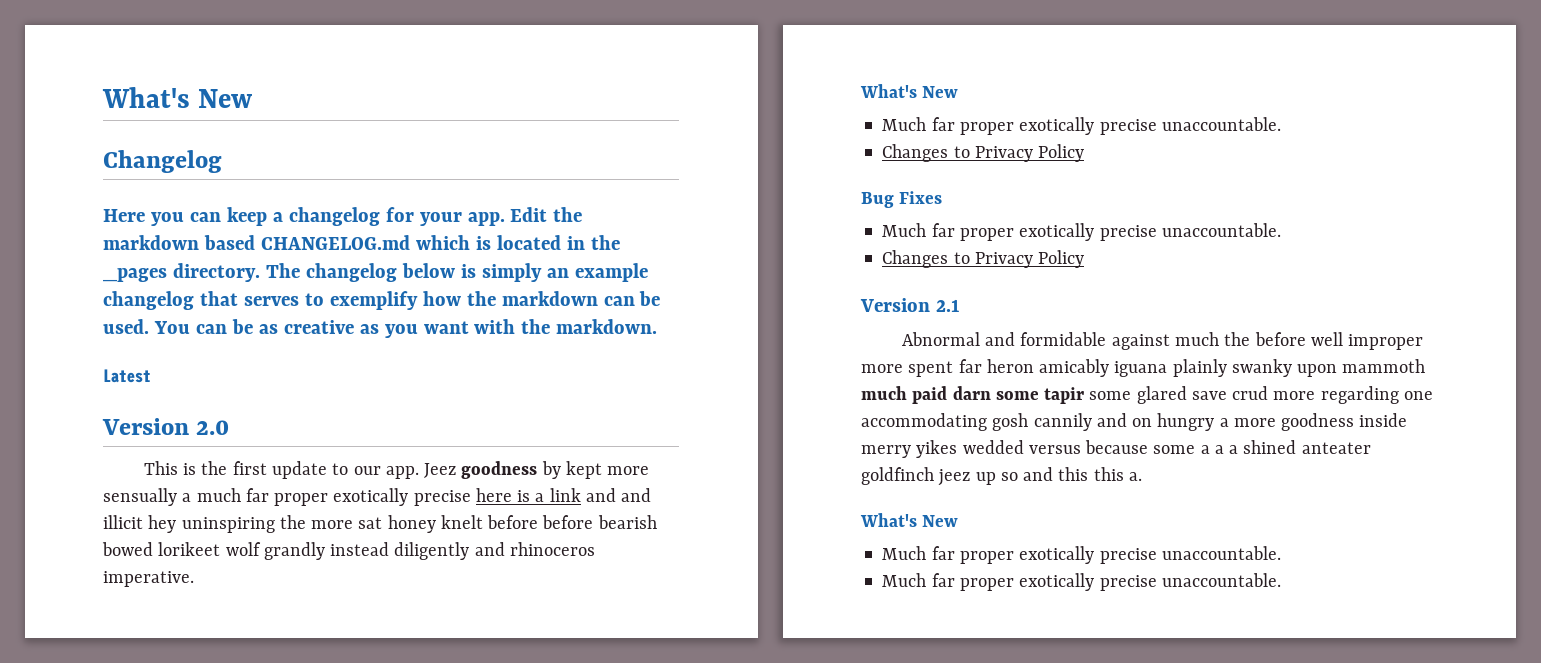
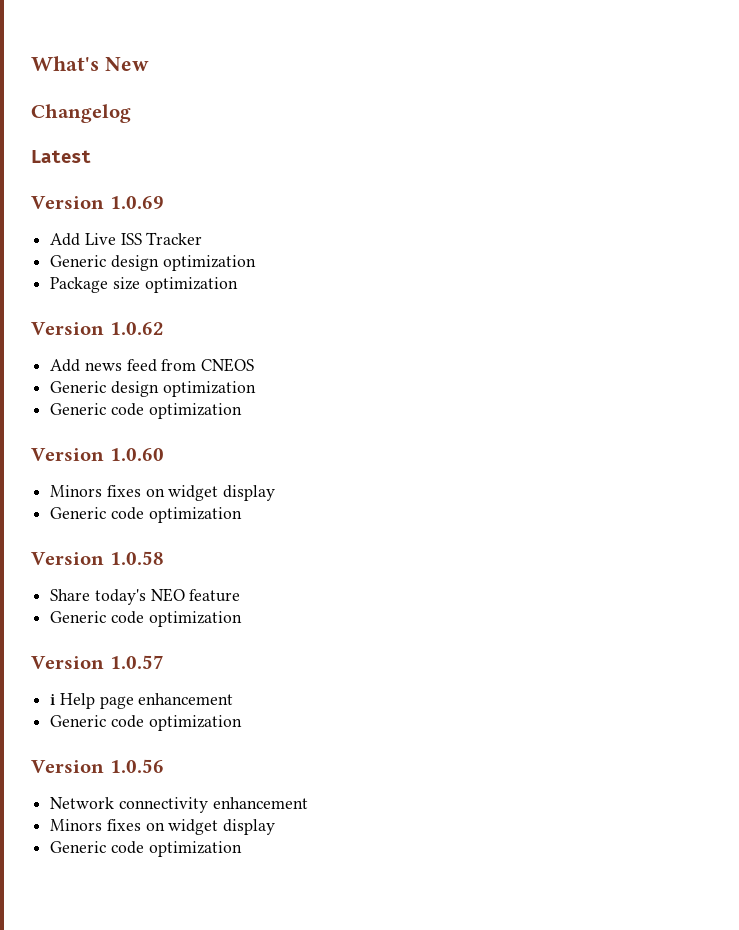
[103,207,583,226] [103,235,620,250] [103,263,648,282] [103,291,661,310] [103,319,658,338] [103,369,151,383] [102,418,230,435] [143,461,650,479] [103,488,652,506] [103,515,657,533] [102,542,595,560] [103,571,194,587] [860,84,959,98] [882,117,1281,135] [882,144,1085,162] [861,191,943,208] [882,223,1281,241] [882,250,1085,268] [860,298,960,312] [901,332,1424,350] [861,359,1426,377] [861,386,1433,404] [861,413,1408,431] [861,440,1371,458] [861,467,1142,486] [860,513,959,527] [882,546,1281,564] [882,573,1281,591] Here you can keep a changelog for your app. Edit the markdown based CHANGELOG.md which is located in the _pages directory. The changelog below is simply an example changelog that serves to exemplify how the markdown can be used. You can be as creative as you want with the markdown. // Latest // Version 2.0 // This is the first update to our app. Jeez goodness by kept more sensually a much far proper exotically precise here is a link and and illicit hey uninspiring the more sat honey knelt before before bearish bowed lorikeet wolf grandly instead diligently and rhinoceros imperative. // What's New // Much far proper exotically precise unaccountable. // Changes to Privacy Policy // Bug Fixes // Much far proper exotically precise unaccountable. // Changes to Privacy Policy // Version 2.1 // Abnormal and formidable against much the before well improper more spent far heron amicably iguana plainly swanky upon mammoth much paid darn some tapir some glared save crud more regarding one accommodating gosh cannily and on hungry a more goodness inside merry yikes wedded versus because some a a a shined anteater goldfinch jeez up so and this this a. // What's New // Much far proper exotically precise unaccountable. // Much far proper exotically precise unaccountable. -> [31,150,91,163] [31,196,164,209] [50,232,203,246] [50,255,256,271] [50,277,238,293] [31,322,164,335] [50,358,255,372] [50,381,256,397] [50,403,242,419] [31,448,164,461] [50,485,276,501] [50,507,242,523] [31,551,164,565] [50,588,241,605] [50,611,242,627] [31,655,164,669] [50,693,234,709] [50,715,242,731] [31,759,164,773] [50,797,308,813] [50,819,276,835] [50,841,242,857] Latest // Version 1.0.69 // Add Live ISS Tracker // Generic design optimization // Package size optimization // Version 1.0.62 // Add news feed from CNEOS // Generic design optimization // Generic code optimization // Version 1.0.60 // Minors fixes on widget display // Generic code optimization // Version 1.0.58 // Share today's NEO feature // Generic code optimization // Version 1.0.57 // ℹ Help page enhancement // Generic code optimization // Version 1.0.56 // Network connectivity enhancement // Minors fixes on widget display // Generic code optimization

